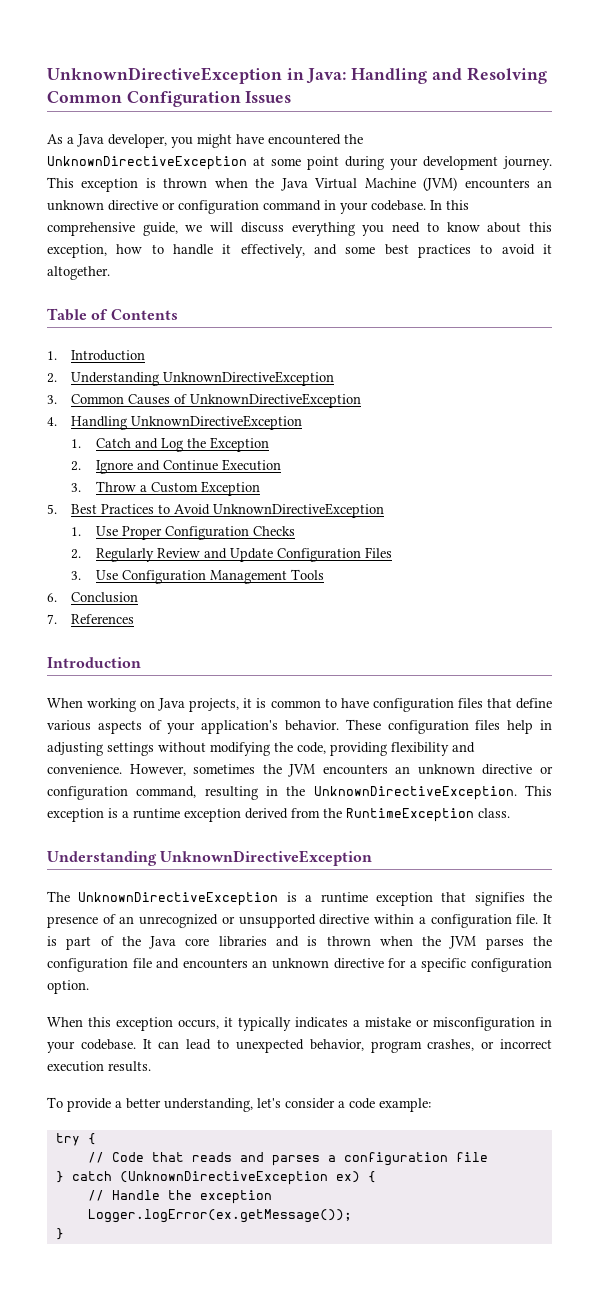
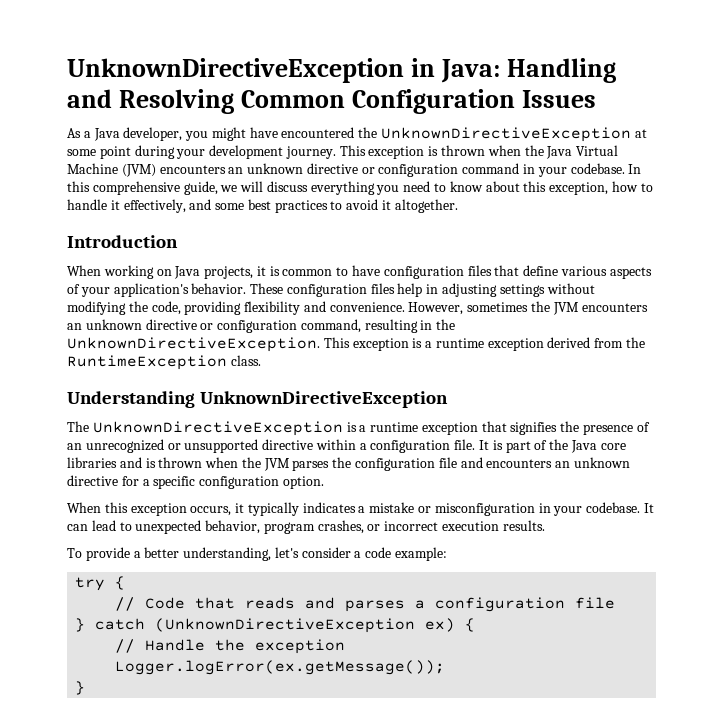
[47,308,178,321] [47,350,146,361] [47,371,335,386] [47,393,362,408] [47,415,303,430] [71,437,269,452] [71,459,281,474] [71,481,260,496] [47,503,385,518] [71,526,295,540] [71,547,392,562] [71,569,324,584] [47,592,139,603] [47,614,135,624] // Table of Contents // 1. Introduction // 2. Understanding UnknownDirectiveException // 3. Common Causes of UnknownDirectiveException // 4. Handling UnknownDirectiveException // 1. Catch and Log the Exception // 2. Ignore and Continue Execution // 3. Throw a Custom Exception // 5. Best Practices to Avoid UnknownDirectiveException // 1. Use Proper Configuration Checks // 2. Regularly Review and Update Configuration Files // 3. Use Configuration Management Tools // 6. Conclusion // 7. References -> (458, 206) none

